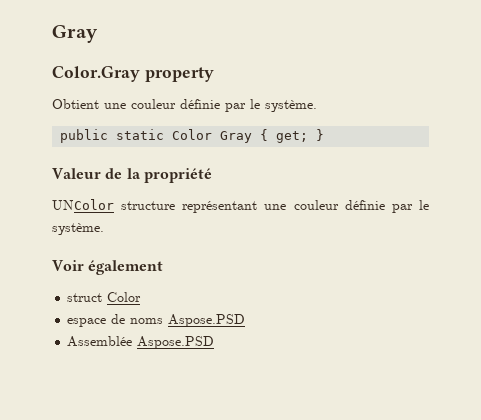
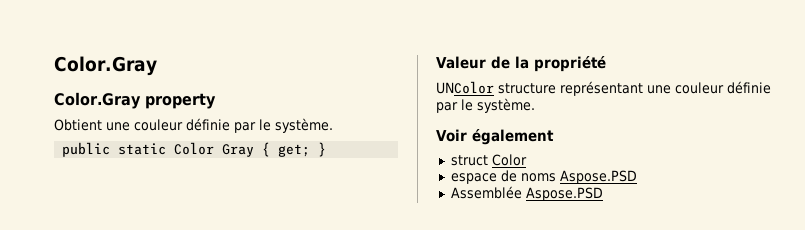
[52,25,98,43] Gray -> [54,56,157,76] Color.Gray

